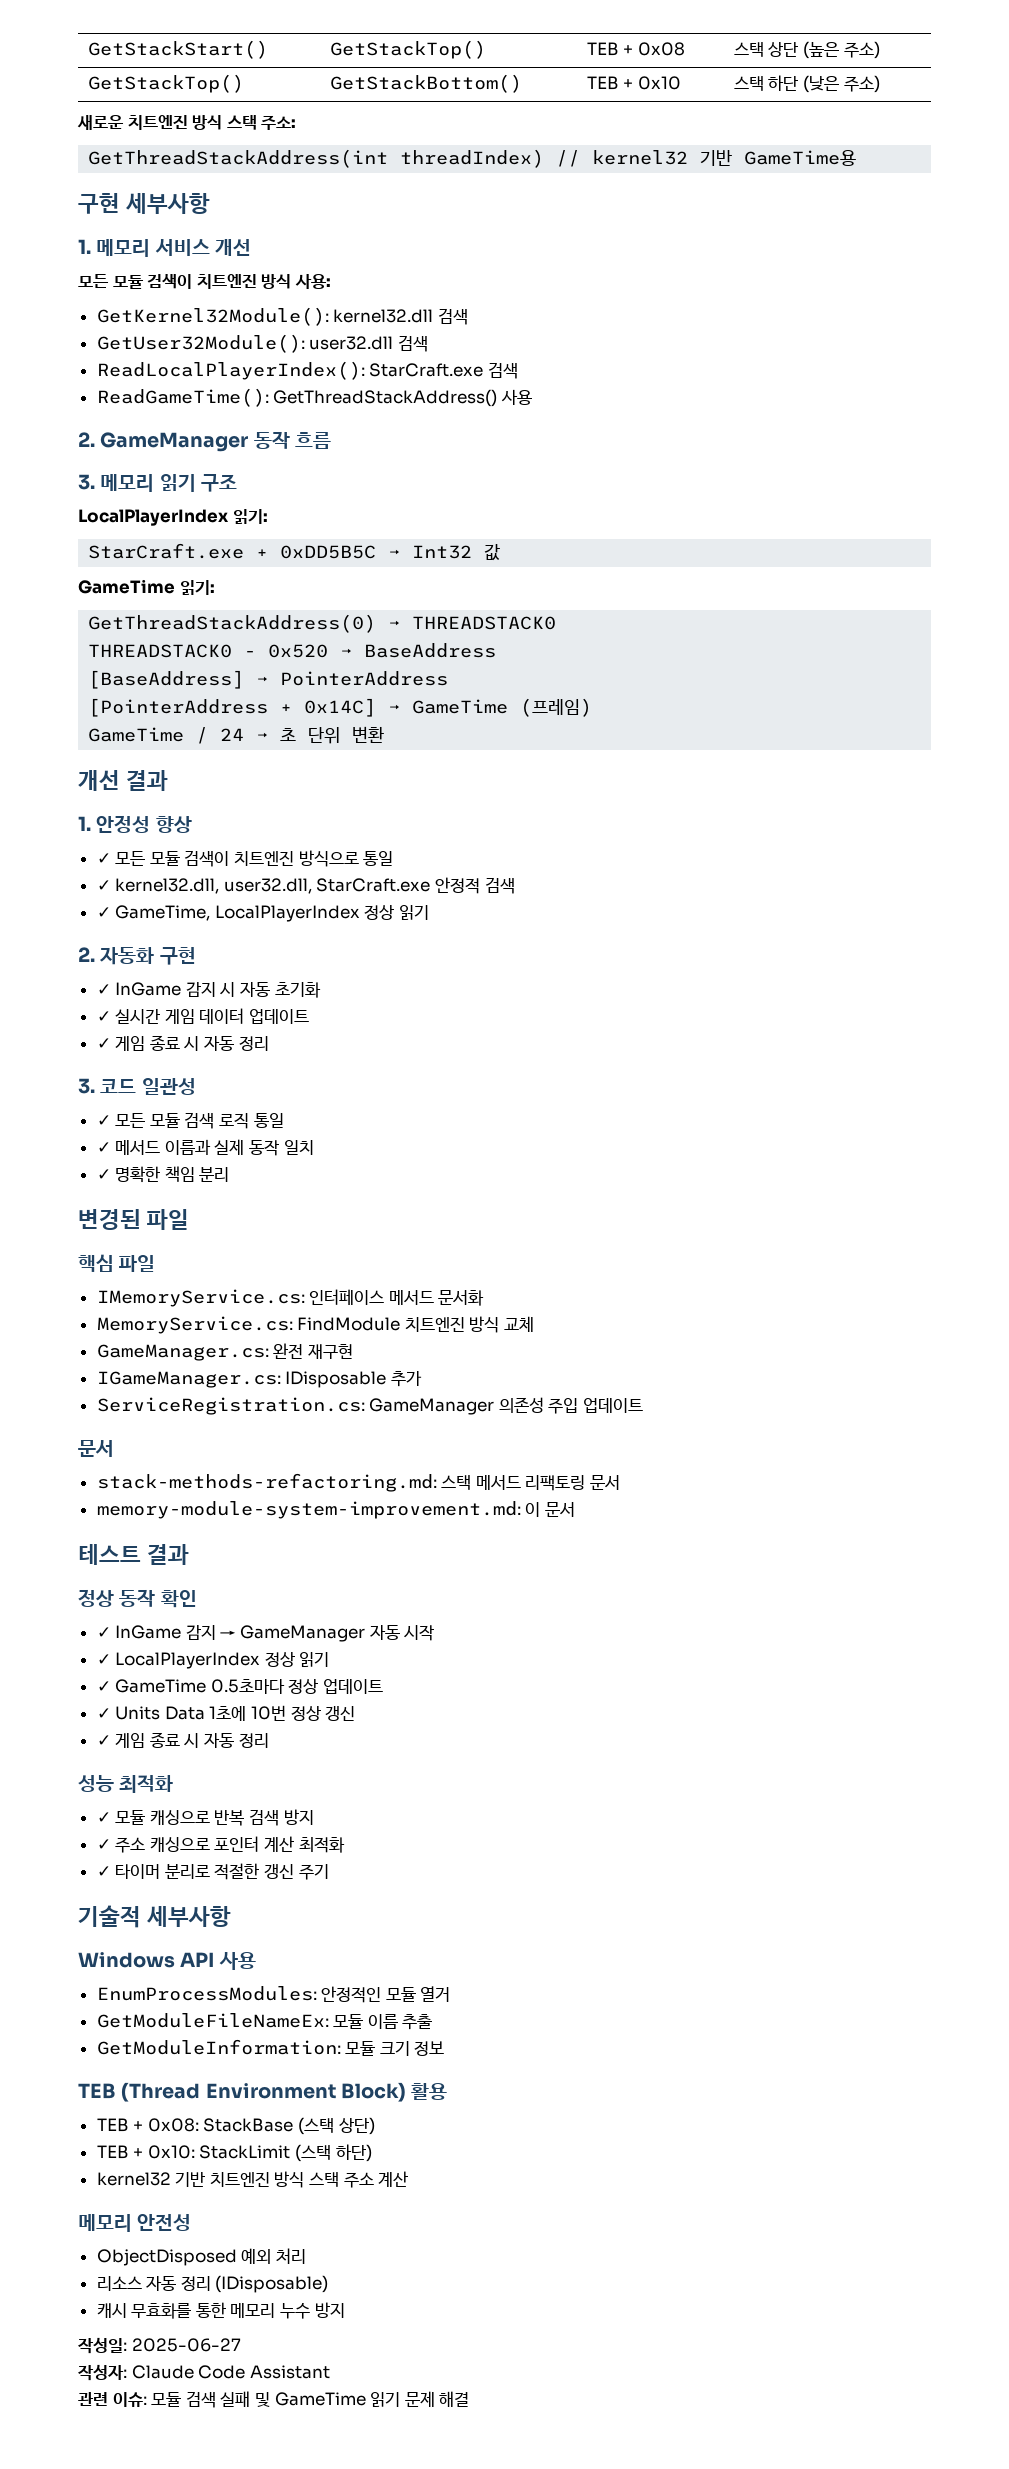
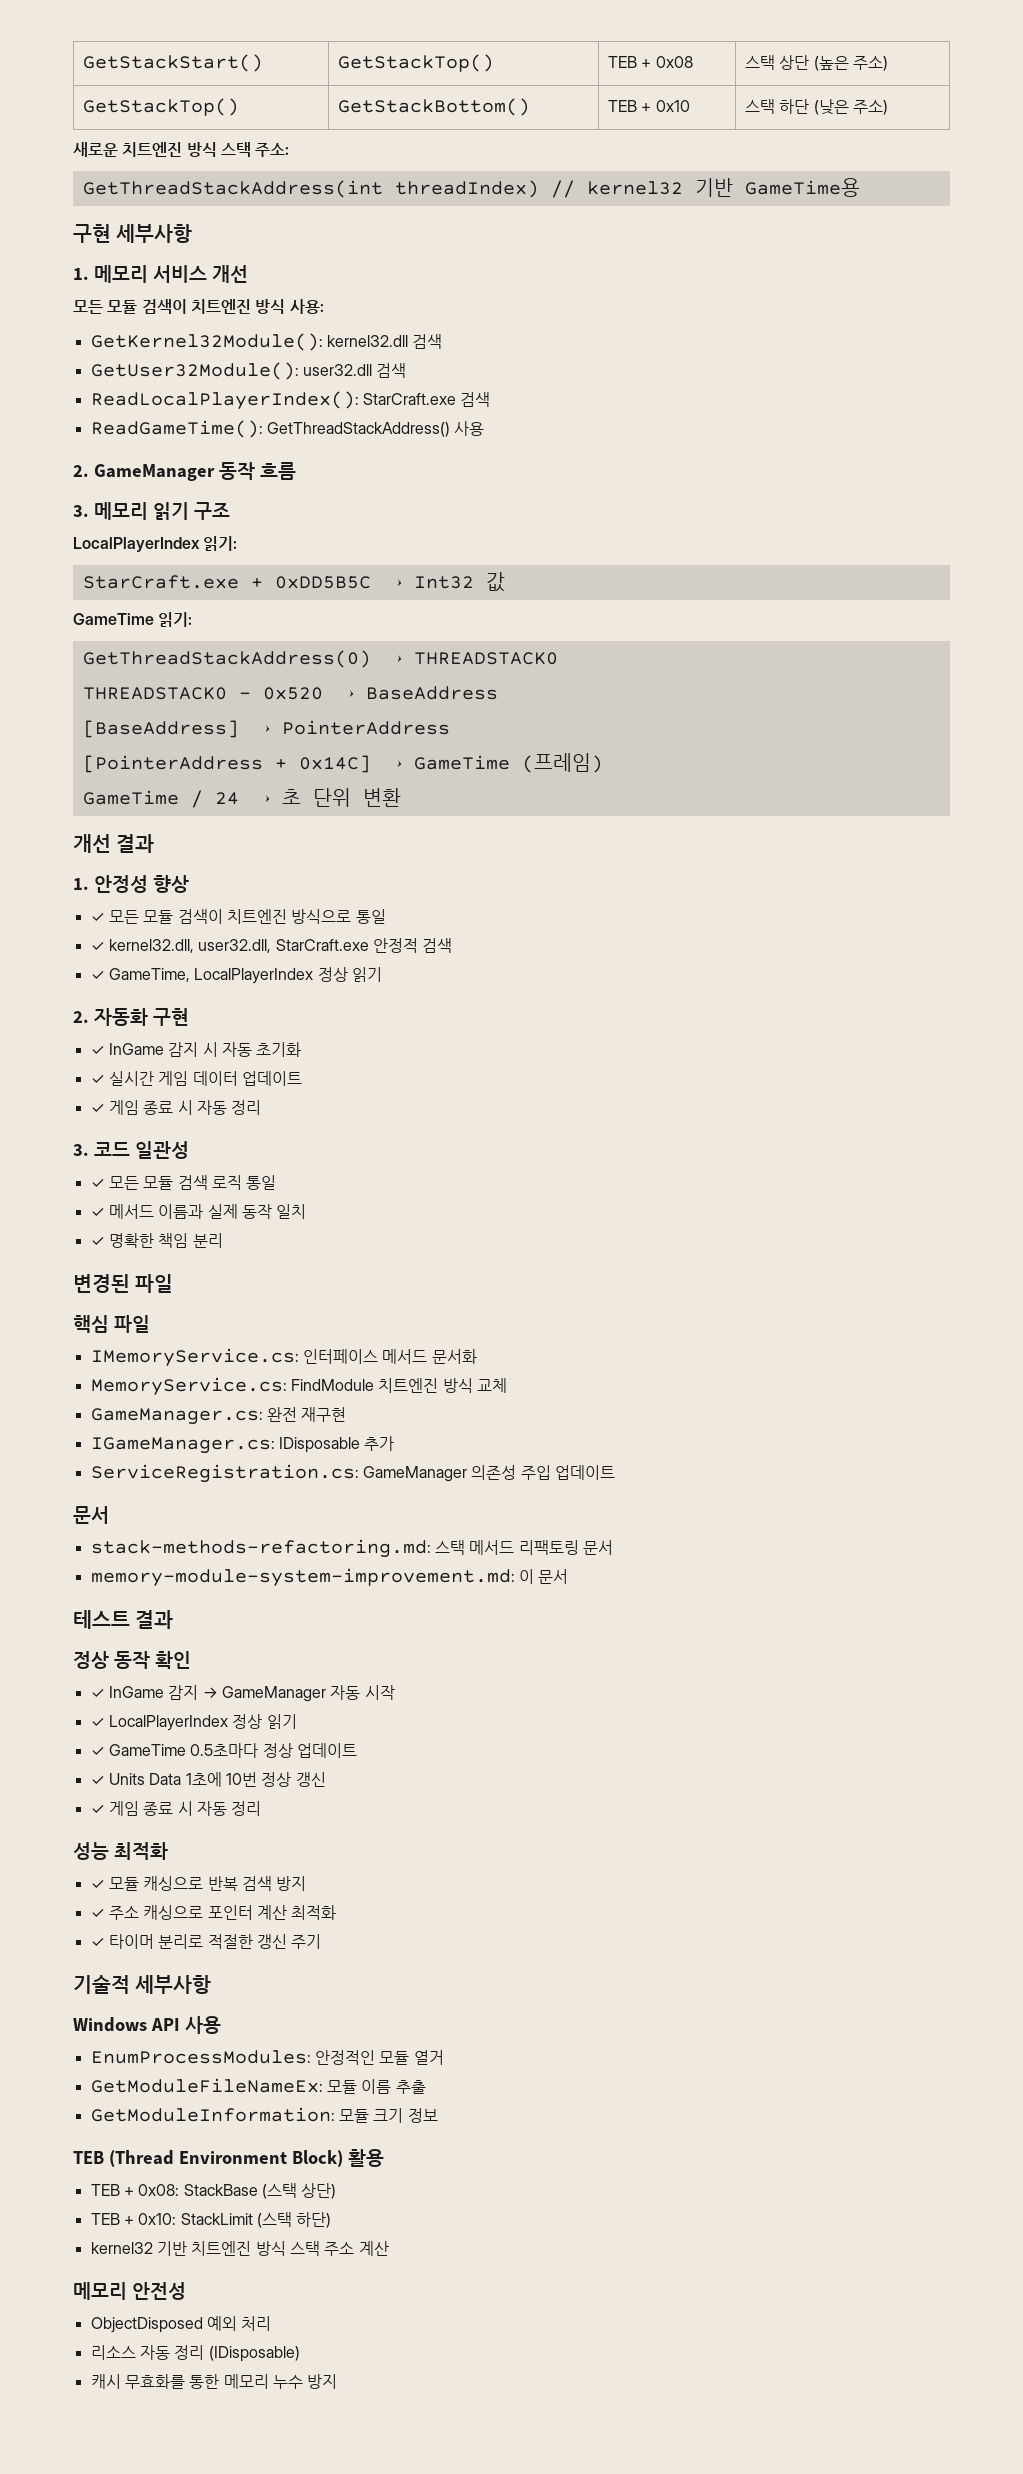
[78,2337,241,2354] [78,2364,330,2381] [78,2391,470,2408] // 작성일: 2025-06-27 // 작성자: Claude Code Assistant // 관련 이슈: 모듈 검색 실패 및 GameTime 읽기 문제 해결 -> (338, 2381) none

